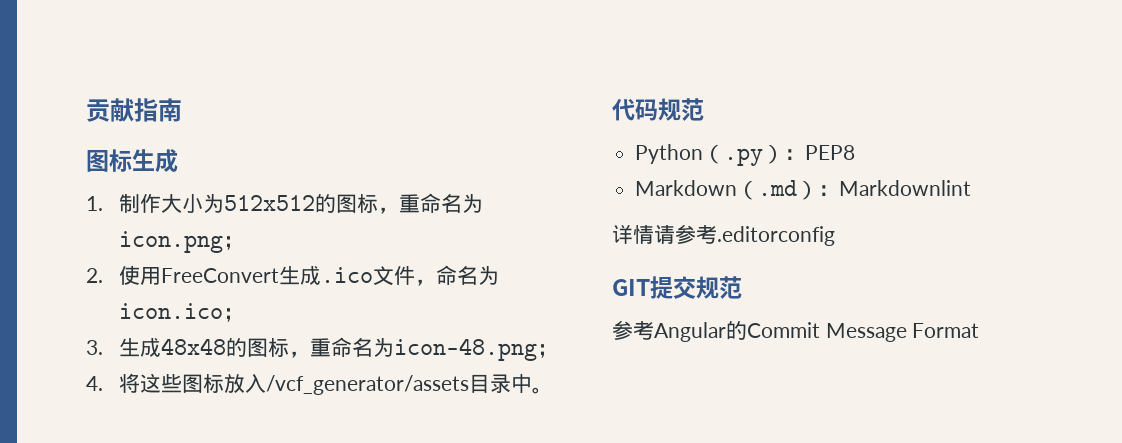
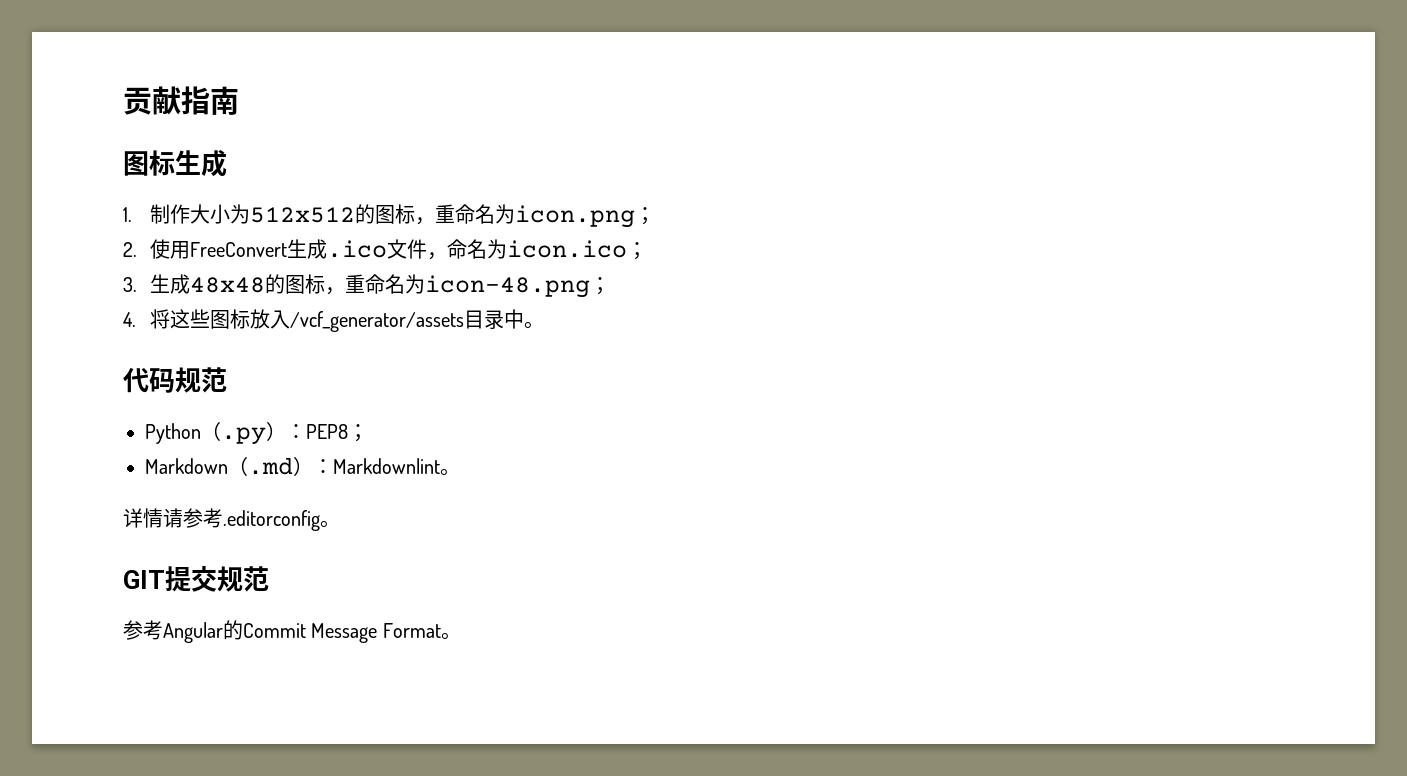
(856, 152) none -> [348,424,368,442] ；
(972, 188) none -> [440,468,460,476] 。
(835, 236) none -> [320,520,340,528] 。
(980, 330) none -> [440,632,461,640] 。

